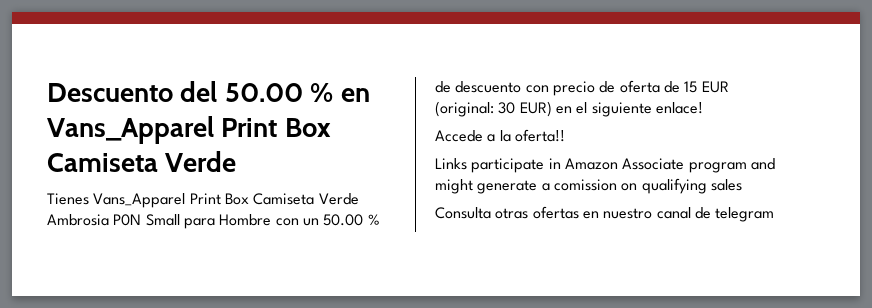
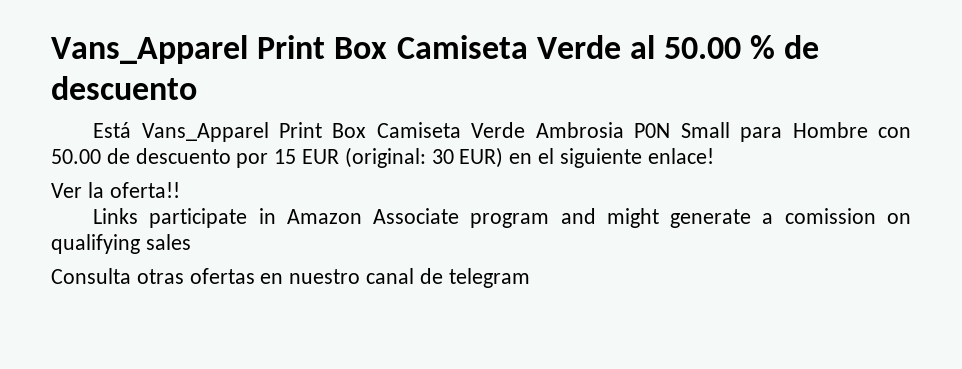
[47,81,370,102] [47,116,331,144] [47,151,237,172] [47,193,89,205] Descuento del 50.00 % en Vans_Apparel Print Box Camiseta Verde // Tienes -> [51,35,820,64] [51,76,197,100] [93,122,132,138] Vans_Apparel Print Box Camiseta Verde al 50.00 % de descuento // Está
[302,214,380,226] [435,80,680,96] un 50.00 % de descuento con precio de oferta de -> [51,148,269,168] 50.00 de descuento por
[435,130,496,142] Accede a -> [51,183,82,198] Ver

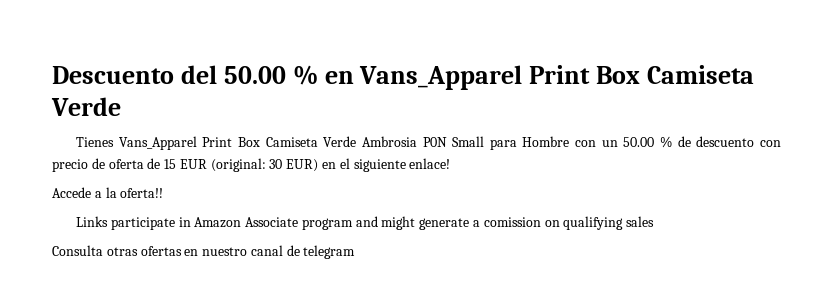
[51,35,820,64] [51,76,197,100] [93,122,132,138] Vans_Apparel Print Box Camiseta Verde al 50.00 % de descuento // Está -> [52,65,755,90] [51,97,121,116] [76,137,115,147] Descuento del 50.00 % en Vans_Apparel Print Box Camiseta Verde // Tienes
[51,148,269,168] 50.00 de descuento por -> [601,136,782,148] [52,158,161,172] un 50.00 % de descuento con precio de oferta de
[51,183,82,198] Ver -> [52,187,102,198] Accede a

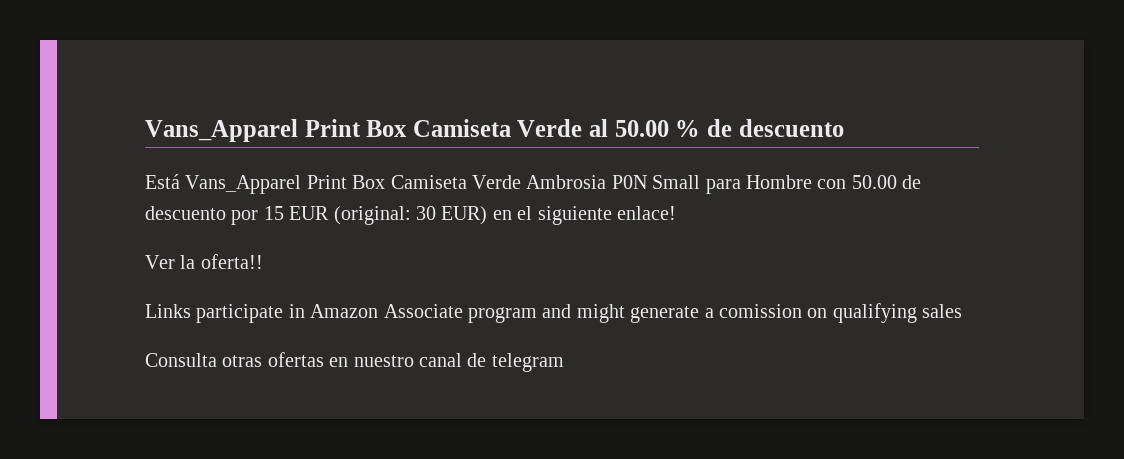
[52,65,755,90] [51,97,121,116] [76,137,115,147] Descuento del 50.00 % en Vans_Apparel Print Box Camiseta Verde // Tienes -> [145,119,844,142] [145,174,180,189] Vans_Apparel Print Box Camiseta Verde al 50.00 % de descuento // Está
[601,136,782,148] [52,158,161,172] un 50.00 % de descuento con precio de oferta de -> [851,175,922,189] [145,206,259,225] 50.00 de descuento por
[52,187,102,198] Accede a -> [145,255,175,269] Ver

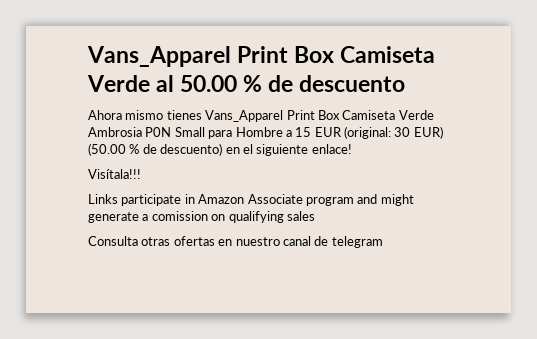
[145,174,180,189] Está -> [88,110,202,120] Ahora mismo tienes
[817,175,922,189] [145,206,259,225] con 50.00 de descuento por -> [285,130,292,137] a
(488, 215) none -> [88,143,223,156] (50.00 % de descuento)
[145,254,263,269] Ver la oferta!! -> [88,169,141,179] Visítala!!!

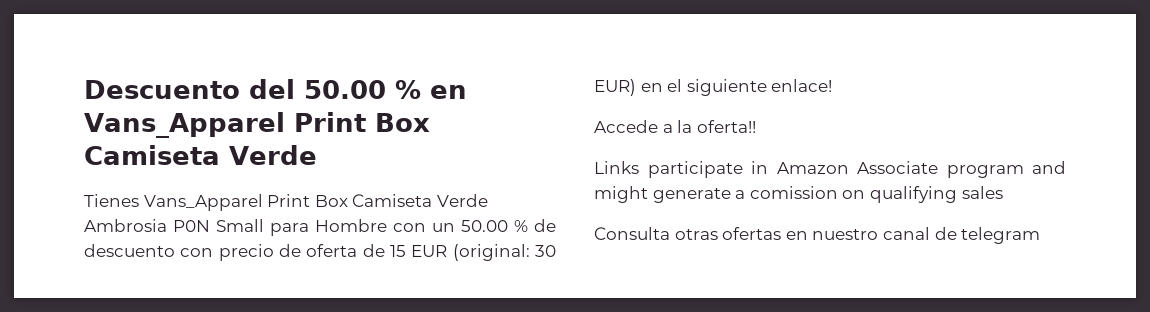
[87,46,436,67] [87,75,406,92] [88,110,202,120] Vans_Apparel Print Box Camiseta Verde al 50.00 % de descuento // Ahora mismo tienes -> [84,79,467,99] [84,112,430,138] [84,145,317,165] [84,194,139,207] Descuento del 50.00 % en Vans_Apparel Print Box Camiseta Verde // Tienes
[285,130,292,137] a -> [393,219,556,232] [84,244,385,261] con un 50.00 % de descuento con precio de oferta de
[88,143,223,156] (50.00 % de descuento) -> (636, 87) none
[88,169,141,179] Visítala!!! -> [594,120,756,133] Accede a la oferta!!

